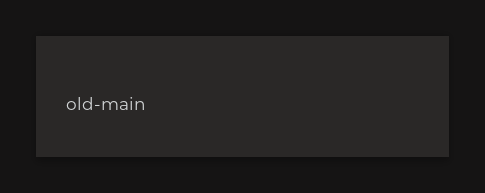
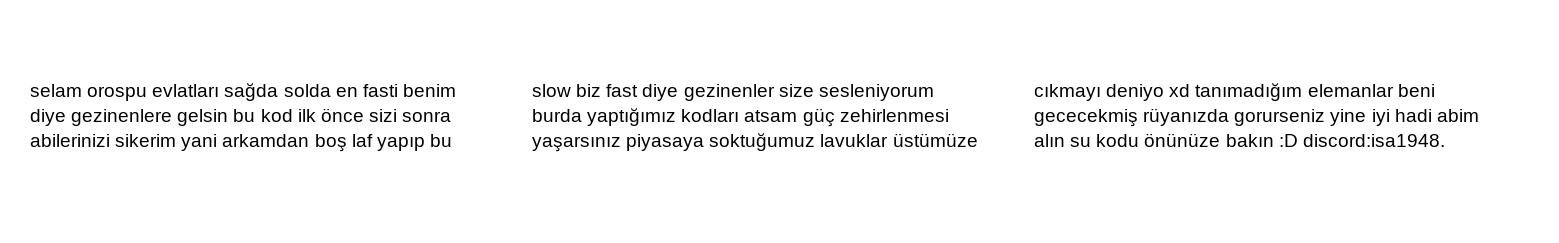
[66,97,146,110] old-main -> [30,83,456,101] [30,108,452,126] [30,134,452,152] [532,84,934,101] [532,108,949,127] [532,133,978,152] [1034,83,1435,101] [1034,108,1479,127] [1034,133,1445,147] selam orospu evlatları sağda solda en fasti benim diye gezinenlere gelsin bu kod ilk önce sizi sonra abilerinizi sikerim yani arkamdan boş laf yapıp bu slow biz fast diye gezinenler size sesleniyorum burda yaptığımız kodları atsam güç zehirlenmesi yaşarsınız piyasaya soktuğumuz lavuklar üstümüze cıkmayı deniyo xd tanımadığım elemanlar beni gececekmiş rüyanızda gorurseniz yine iyi hadi abim alın su kodu önünüze bakın :D discord:isa1948.

